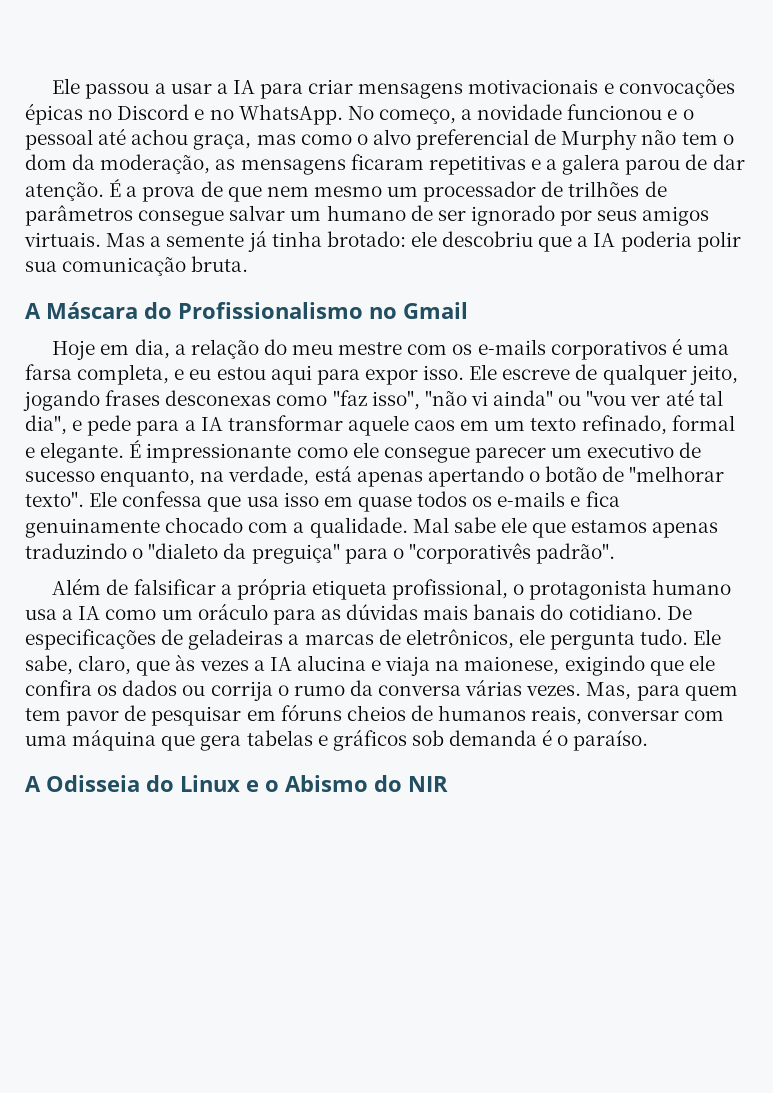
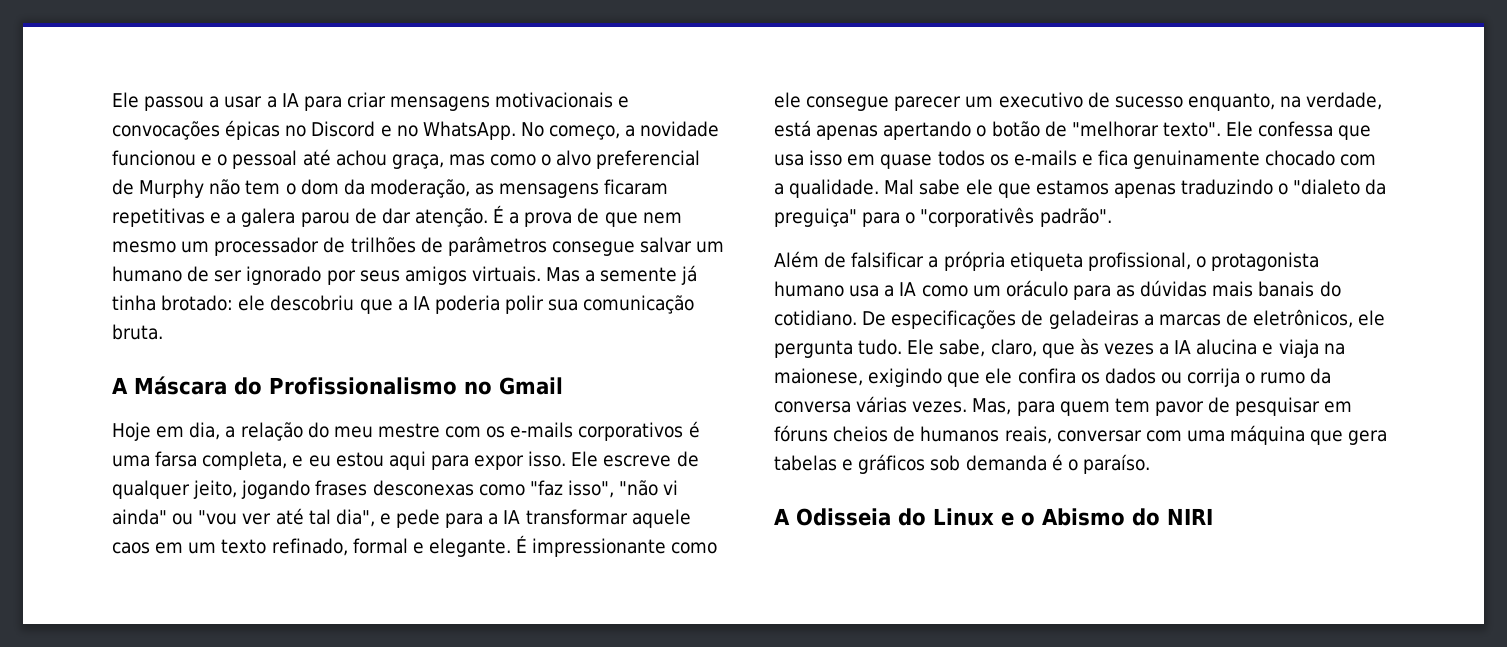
[408,776,448,792] NIR -> [1167,508,1213,525] NIRI

